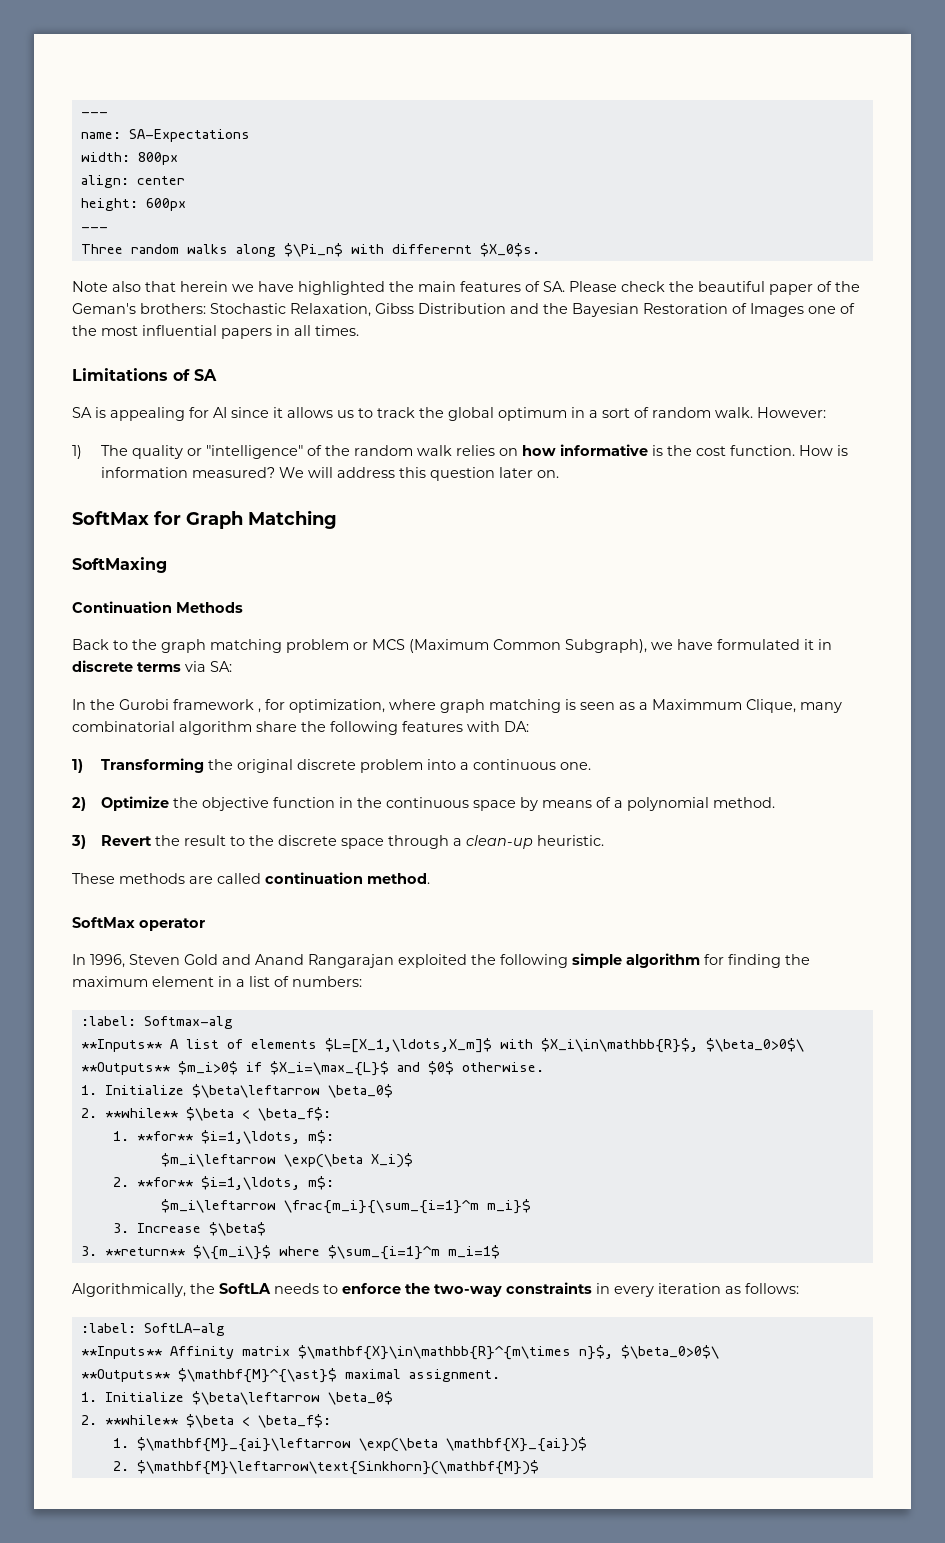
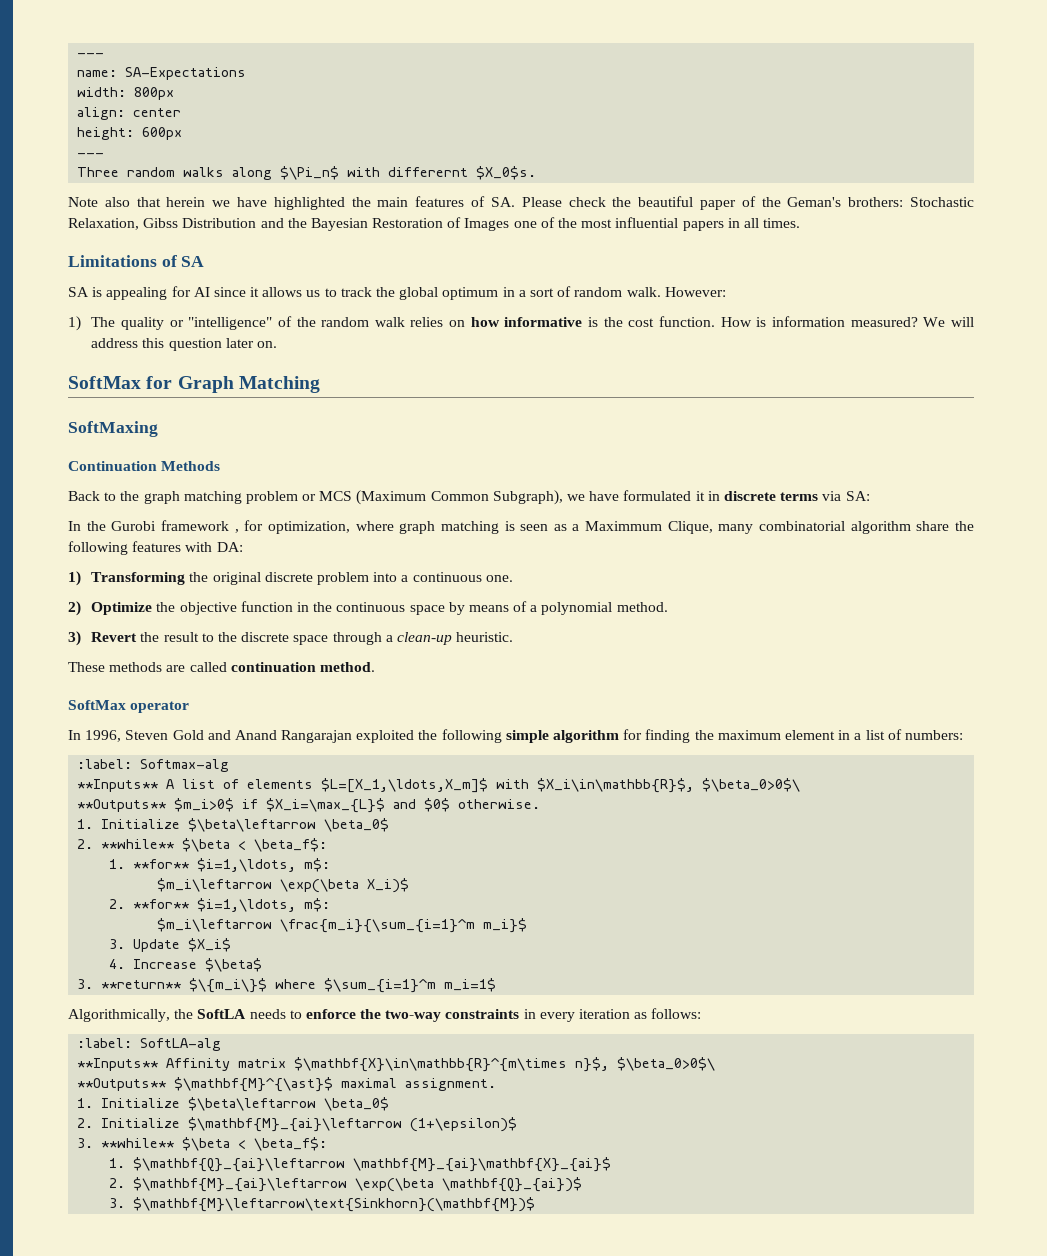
(129, 1228) none -> [133,938,232,952] [109,959,126,969] Update $X_i$ // 4.
[104,1414,331,1428] [112,1437,587,1452] [112,1461,129,1471] **while** $\beta < \beta_f$: // 1. $\mathbf{M}_{ai}\leftarrow \exp(\beta \mathbf{X}_{ai})$ // 2. -> [101,1117,518,1132] [77,1137,328,1151] [109,1157,612,1172] [109,1177,583,1192] [109,1198,126,1208] Initialize $\mathbf{M}_{ai}\leftarrow (1+\epsilon)$ // 3. **while** $\beta < \beta_f$: // 1. $\mathbf{Q}_{ai}\leftarrow \mathbf{M}_{ai}\mathbf{X}_{ai}$ // 2. $\mathbf{M}_{ai}\leftarrow \exp(\beta \mathbf{Q}_{ai})$ // 3.

